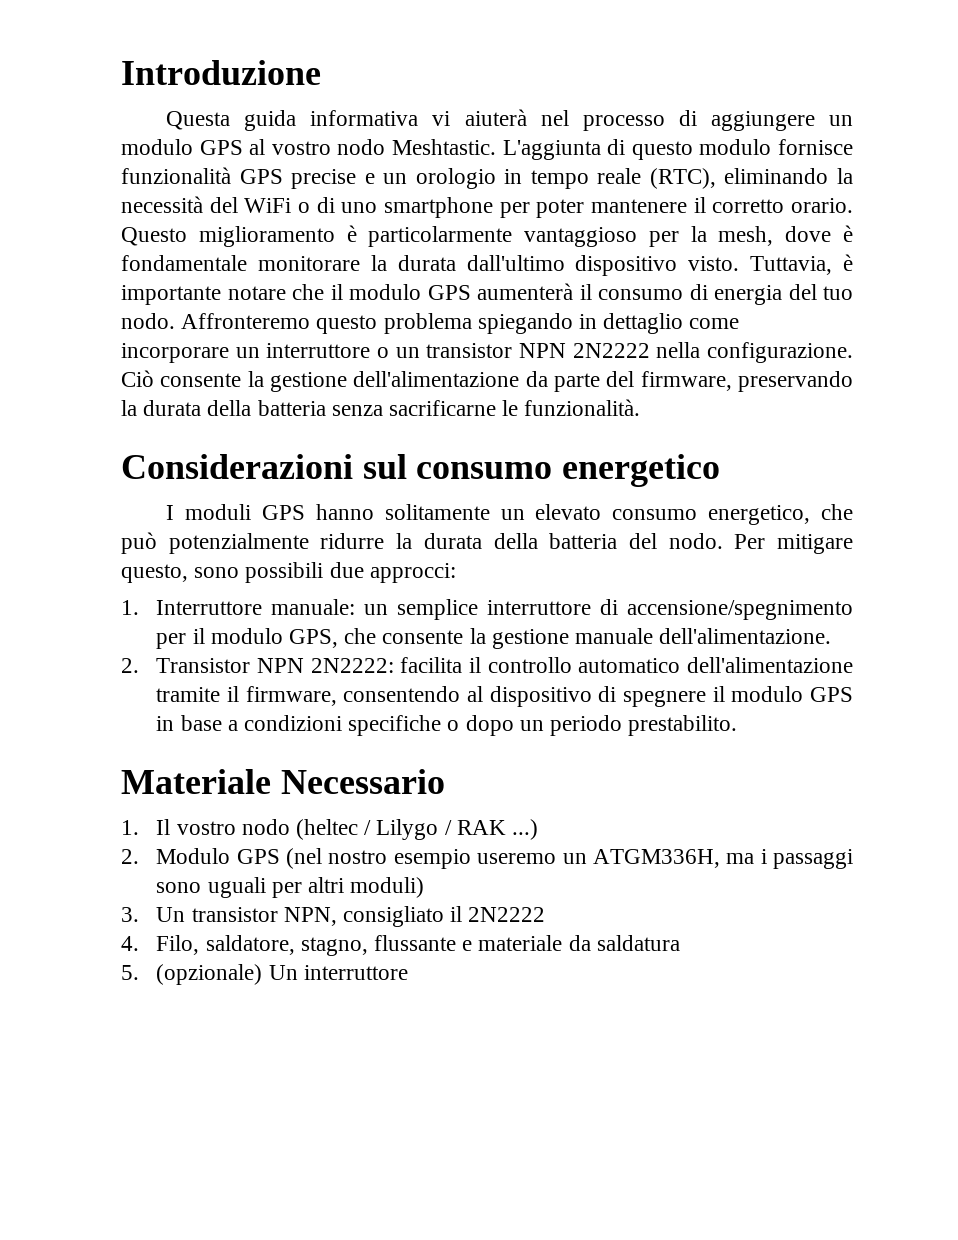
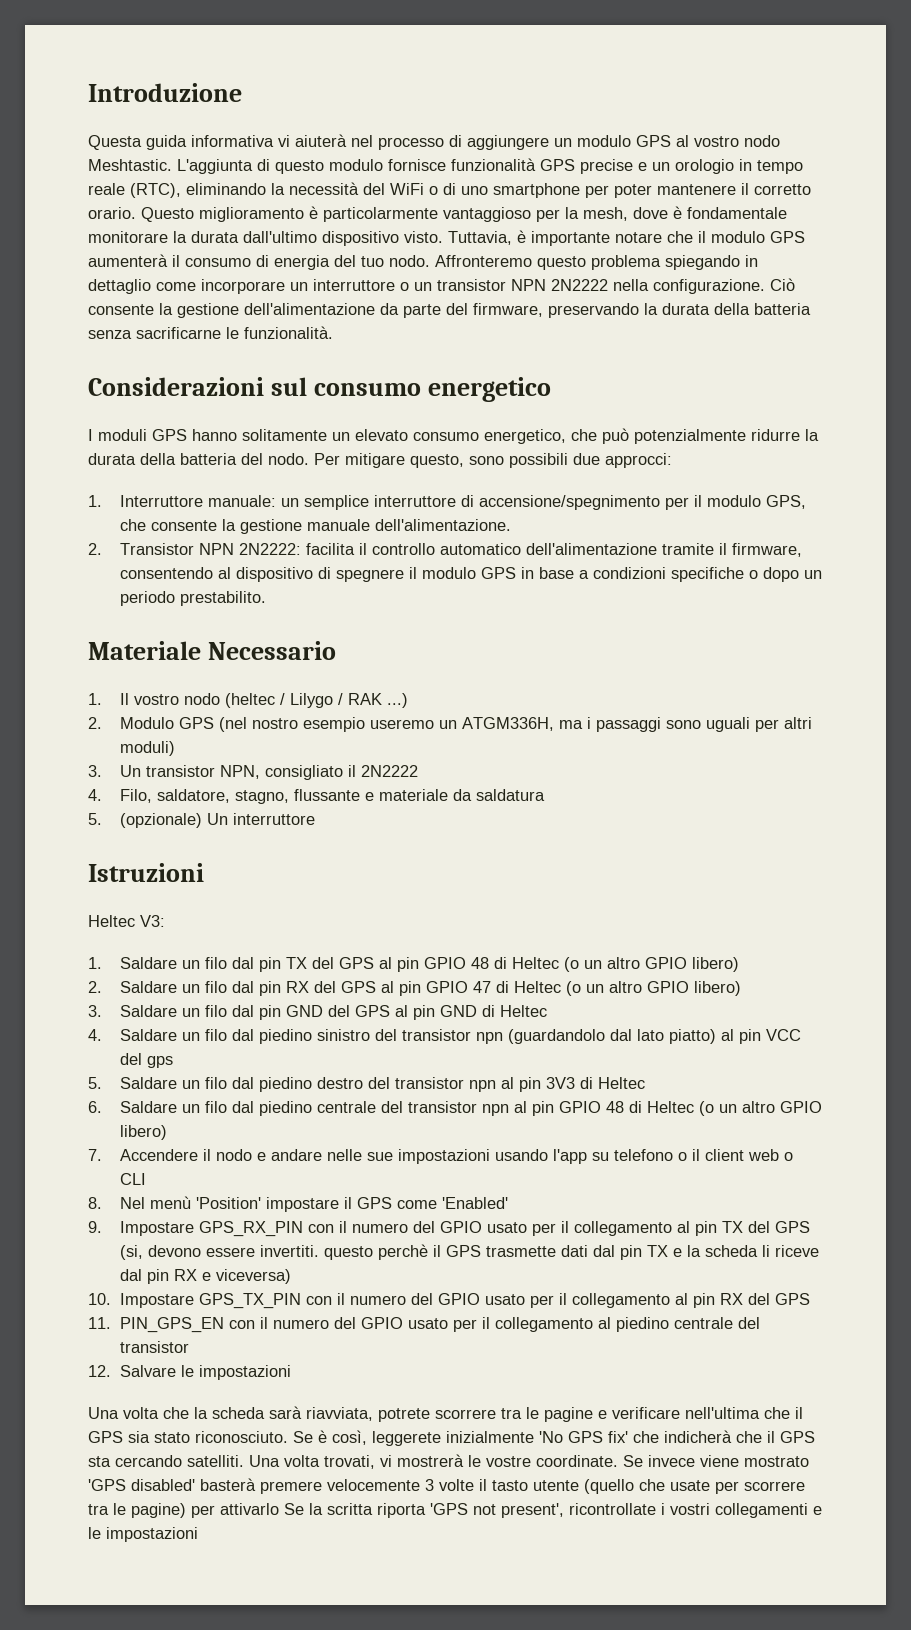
(408, 972) none -> [88,863,204,882] [88,915,165,927] [88,957,739,972] [88,981,741,996] [88,1005,547,1020] [88,1029,801,1044] [119,1053,173,1068] [88,1077,645,1092] [88,1101,822,1116] [119,1125,167,1140] [88,1149,793,1164] [119,1173,146,1185] [88,1196,508,1212] [88,1221,810,1237] [119,1244,819,1260] [119,1269,291,1284] [88,1293,810,1309] [88,1317,760,1333] [119,1341,189,1353] [88,1365,291,1380] [88,1406,803,1422] [88,1430,815,1446] [88,1454,809,1469] [88,1478,805,1494] [88,1503,822,1518] [88,1527,198,1542] // Istruzioni // Heltec V3: // 1. Saldare un filo dal pin TX del GPS al pin GPIO 48 di Heltec (o un altro GPIO libero) // 2. Saldare un filo dal pin RX del GPS al pin GPIO 47 di Heltec (o un altro GPIO libero) // 3. Saldare un filo dal pin GND del GPS al pin GND di Heltec // 4. Saldare un filo dal piedino sinistro del transistor npn (guardandolo dal lato piatto) al pin VCC del gps // 5. Saldare un filo dal piedino destro del transistor npn al pin 3V3 di Heltec // 6. Saldare un filo dal piedino centrale del transistor npn al pin GPIO 48 di Heltec (o un altro GPIO libero) // 7. Accendere il nodo e andare nelle sue impostazioni usando l'app su telefono o il client web o CLI // 8. Nel menù 'Position' impostare il GPS come 'Enabled' // 9. Impostare GPS_RX_PIN con il numero del GPIO usato per il collegamento al pin TX del GPS (si, devono essere invertiti. questo perchè il GPS trasmette dati dal pin TX e la scheda li riceve dal pin RX e viceversa) // 10. Impostare GPS_TX_PIN con il numero del GPIO usato per il collegamento al pin RX del GPS // 11. PIN_GPS_EN con il numero del GPIO usato per il collegamento al piedino centrale del transistor // 12. Salvare le impostazioni // Una volta che la scheda sarà riavviata, potrete scorrere tra le pagine e verificare nell'ultima che il GPS sia stato riconosciuto. Se è così, leggerete inizialmente 'No GPS fix' che indicherà che il GPS sta cercando satelliti. Una volta trovati, vi mostrerà le vostre coordinate. Se invece viene mostrato 'GPS disabled' basterà premere velocemente 3 volte il tasto utente (quello che usate per scorrere tra le pagine) per attivarlo Se la scritta riporta 'GPS not present', ricontrollate i vostri collegamenti e le impostazioni

